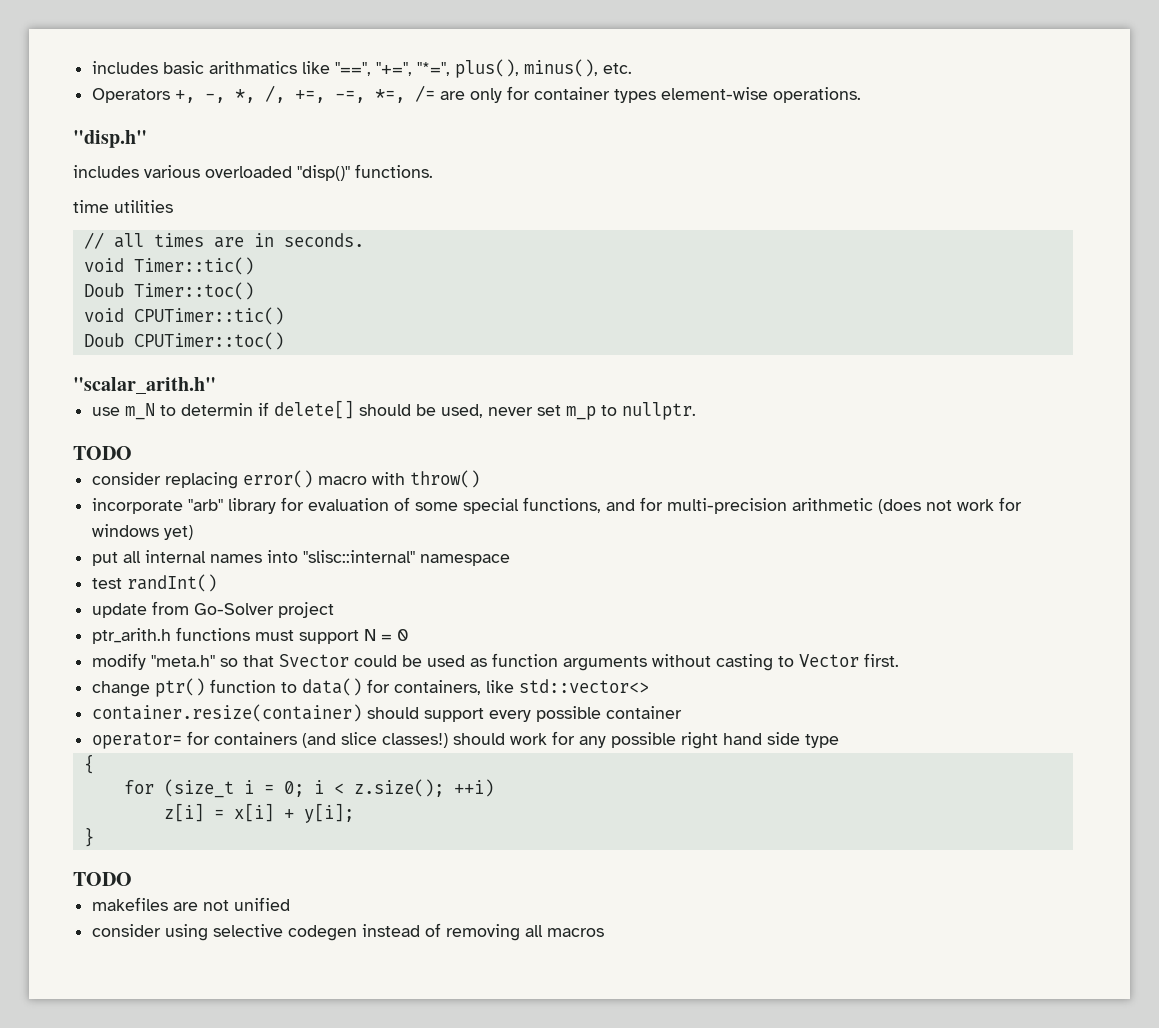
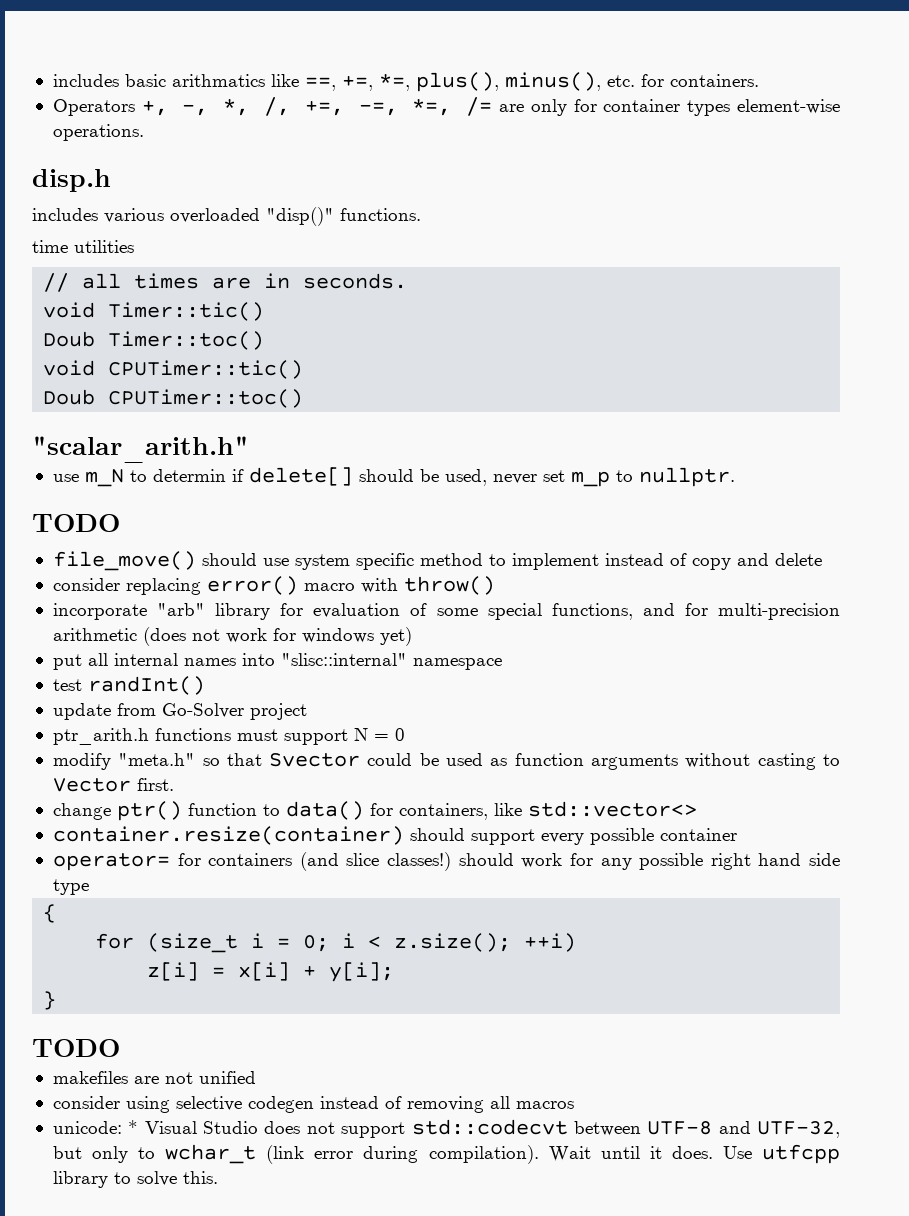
[335,62,451,76] "==", "+=", "*=", -> [304,74,410,91] ==, +=, *=,
(633, 68) none -> [640,74,759,87] for containers.
[73,130,147,148] "disp.h" -> [32,169,111,192] disp.h
(132, 453) none -> [52,551,822,571] // file_move() should use system specific method to implement instead of copy and delete
(605, 932) none -> [52,1119,840,1138] [52,1144,841,1164] [52,1171,218,1188] // unicode: * Visual Studio does not support std::codecvt between UTF-8 and UTF-32, but only to wchar_t (link error during compilation). Wait until it does. Use utfcpp library to solve this.

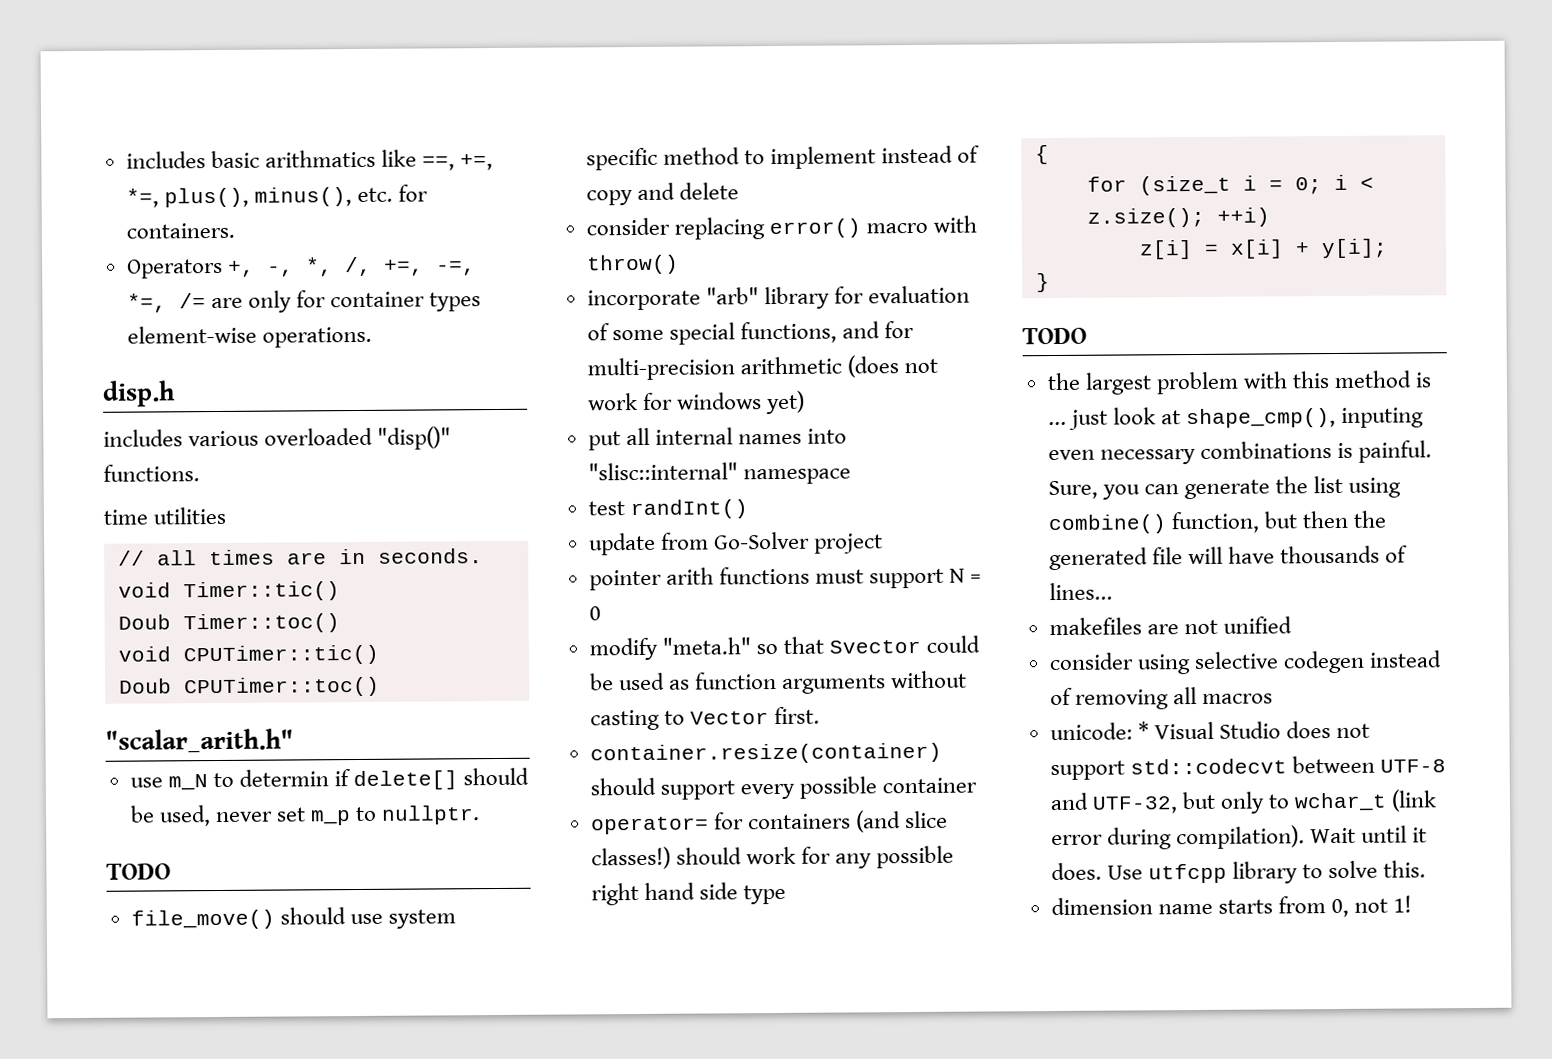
[52,728,149,745] ptr_arith.h -> [588,567,714,591] pointer arith
[52,801,697,821] // change ptr() function to data() for containers, like std::vector<> -> (820, 715) none
(120, 1048) none -> [1046,370,1432,395] [1047,407,1425,430] [1047,440,1433,465] [1047,475,1402,500] [1047,510,1388,535] [1048,545,1409,571] [1048,582,1113,601] // the largest problem with this method is ... just look at shape_cmp(), inputing even necessary combinations is painful. Sure, you can generate the list using combine() function, but then the generated file will have thousands of lines...
(218, 1177) none -> [1050,895,1413,918] // dimension name starts from 0, not 1!

